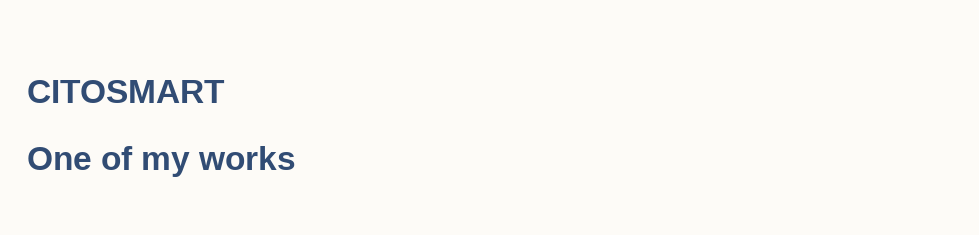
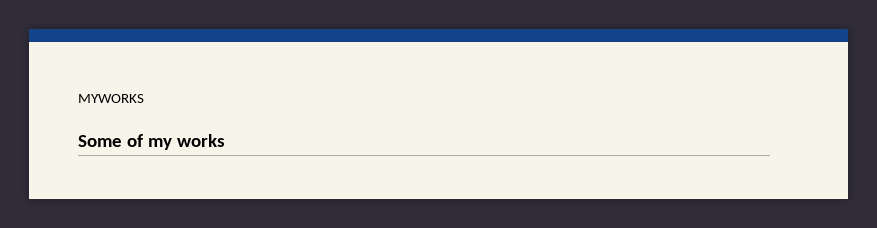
[27,80,225,103] [27,147,92,170] CITOSMART // One -> [78,94,144,103] [78,135,122,147] MYWORKS // Some

